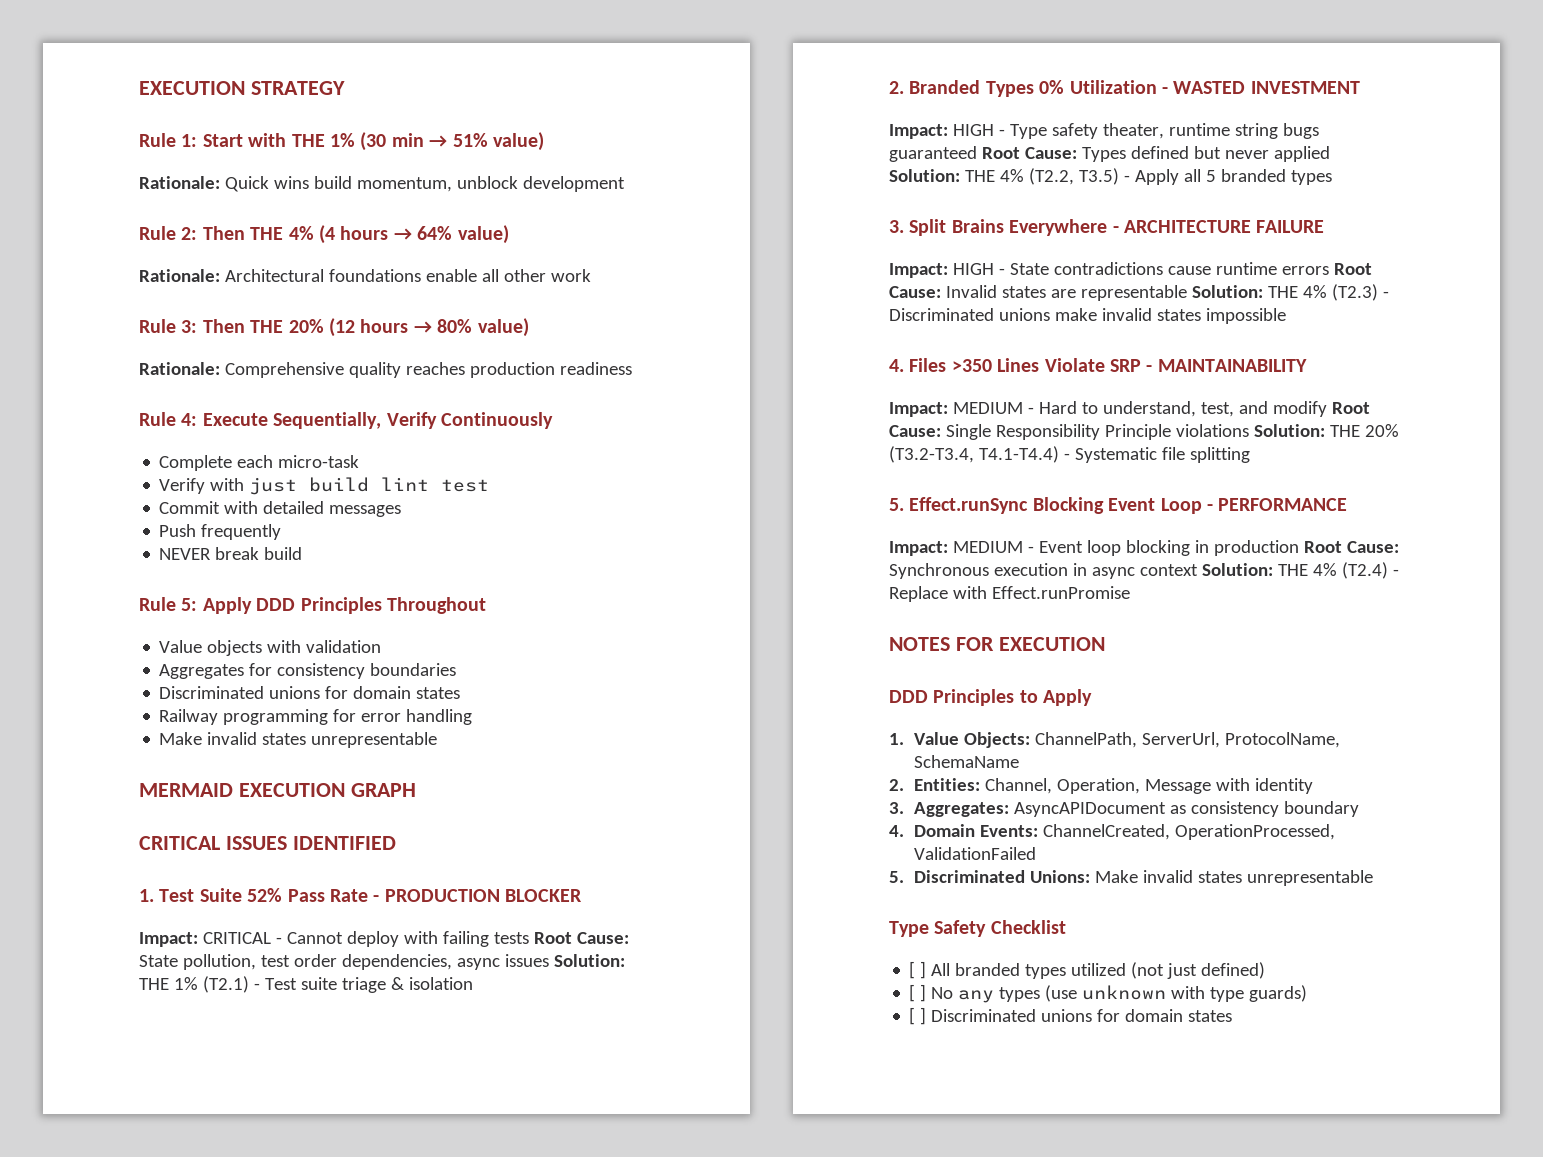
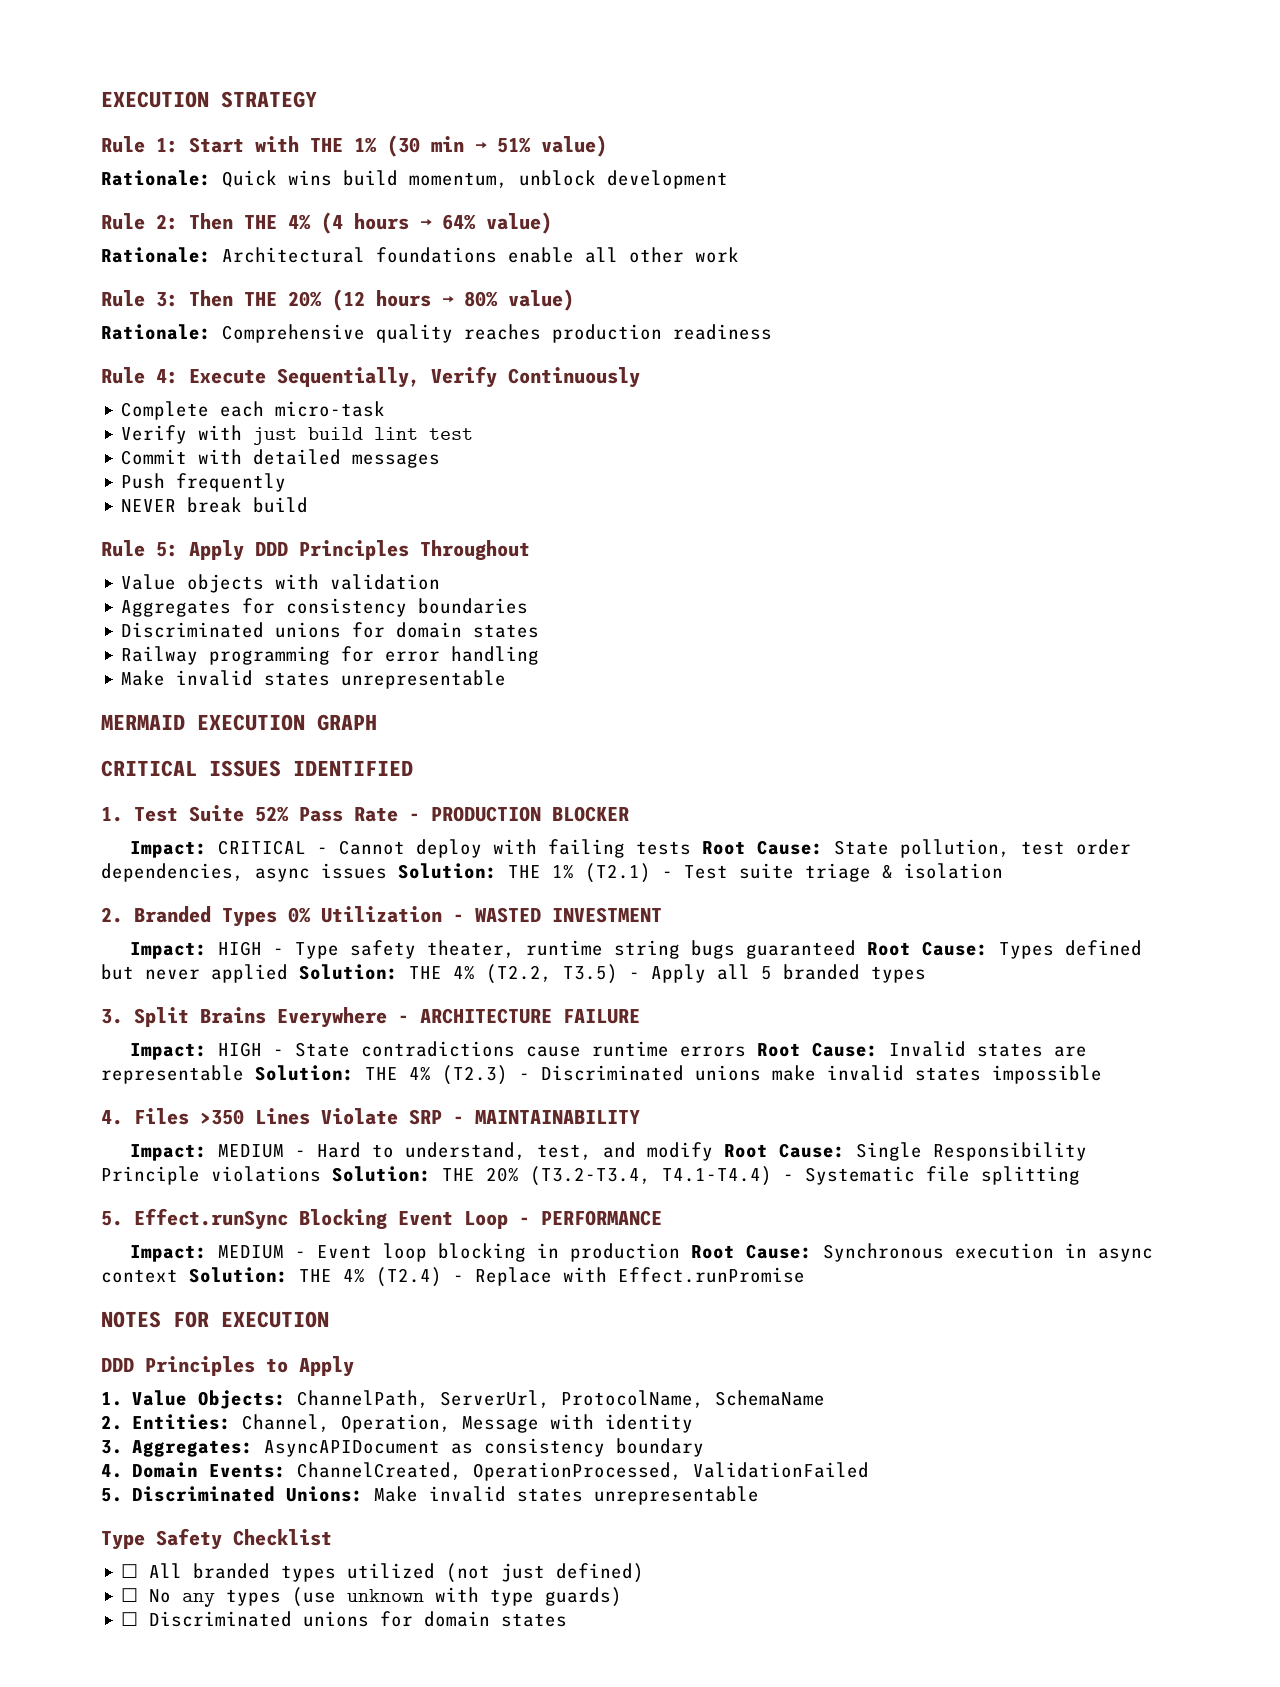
[909,961,927,979] [ ] -> [121,1564,139,1578] ☐
[909,984,927,1002] [ ] -> [121,1588,139,1602] ☐
[909,1007,927,1025] [ ] -> [121,1612,139,1626] ☐

